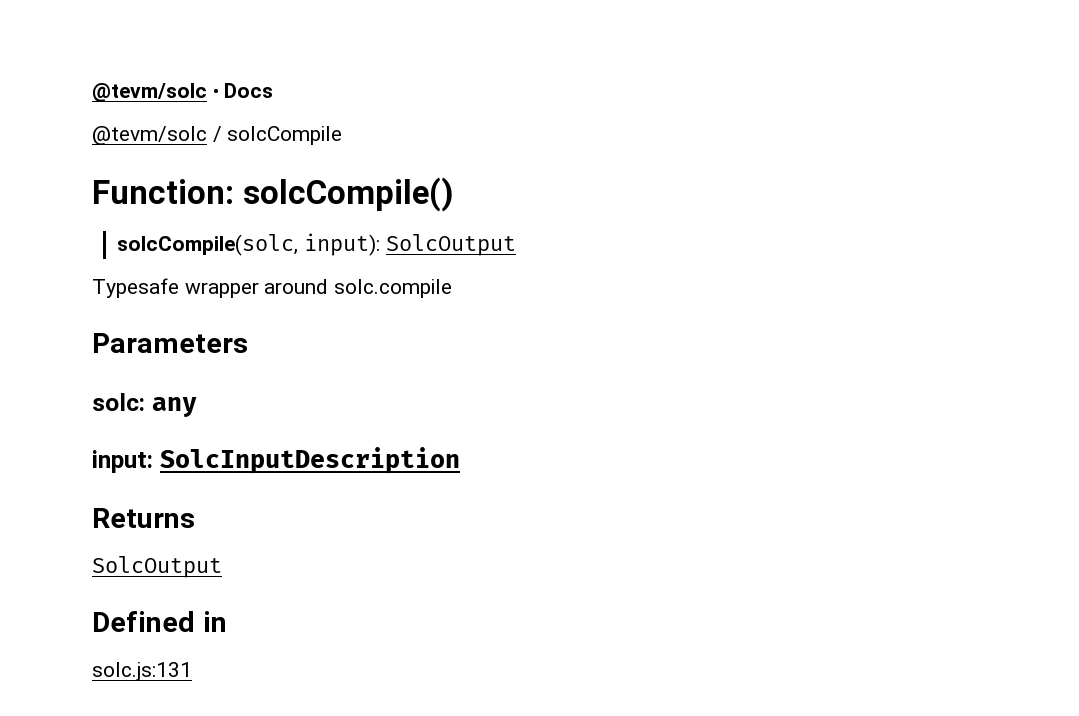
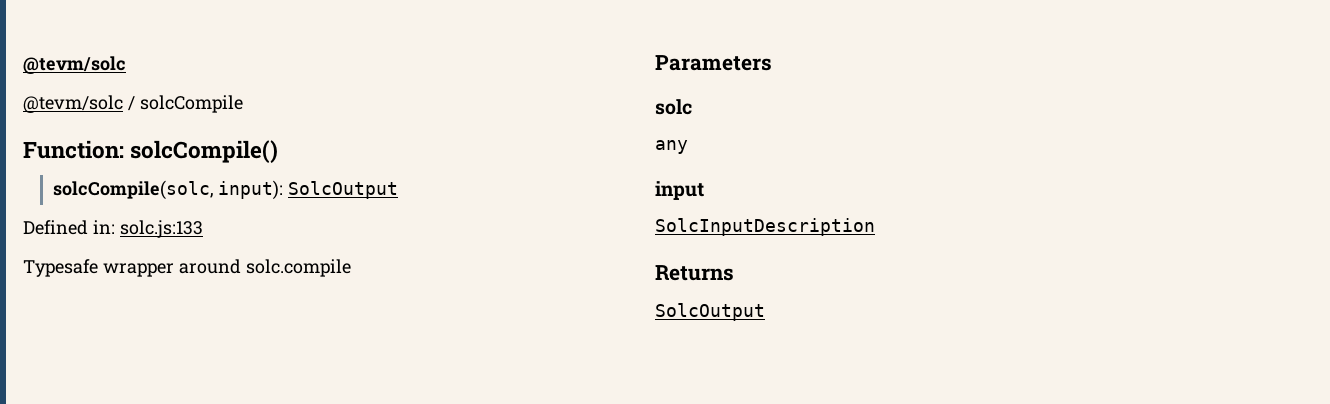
[92,83,274,102] @tevm/solc • Docs -> [23,56,126,74] @tevm/solc
(516, 245) none -> [23,220,203,238] // Defined in: solc.js:133
[92,393,145,411] solc: -> [655,99,692,115] solc //
[92,450,153,473] input: -> [655,181,704,200] input //
[92,611,227,632] [92,662,192,681] // Defined in // solc.js:131 -> (765, 312) none

